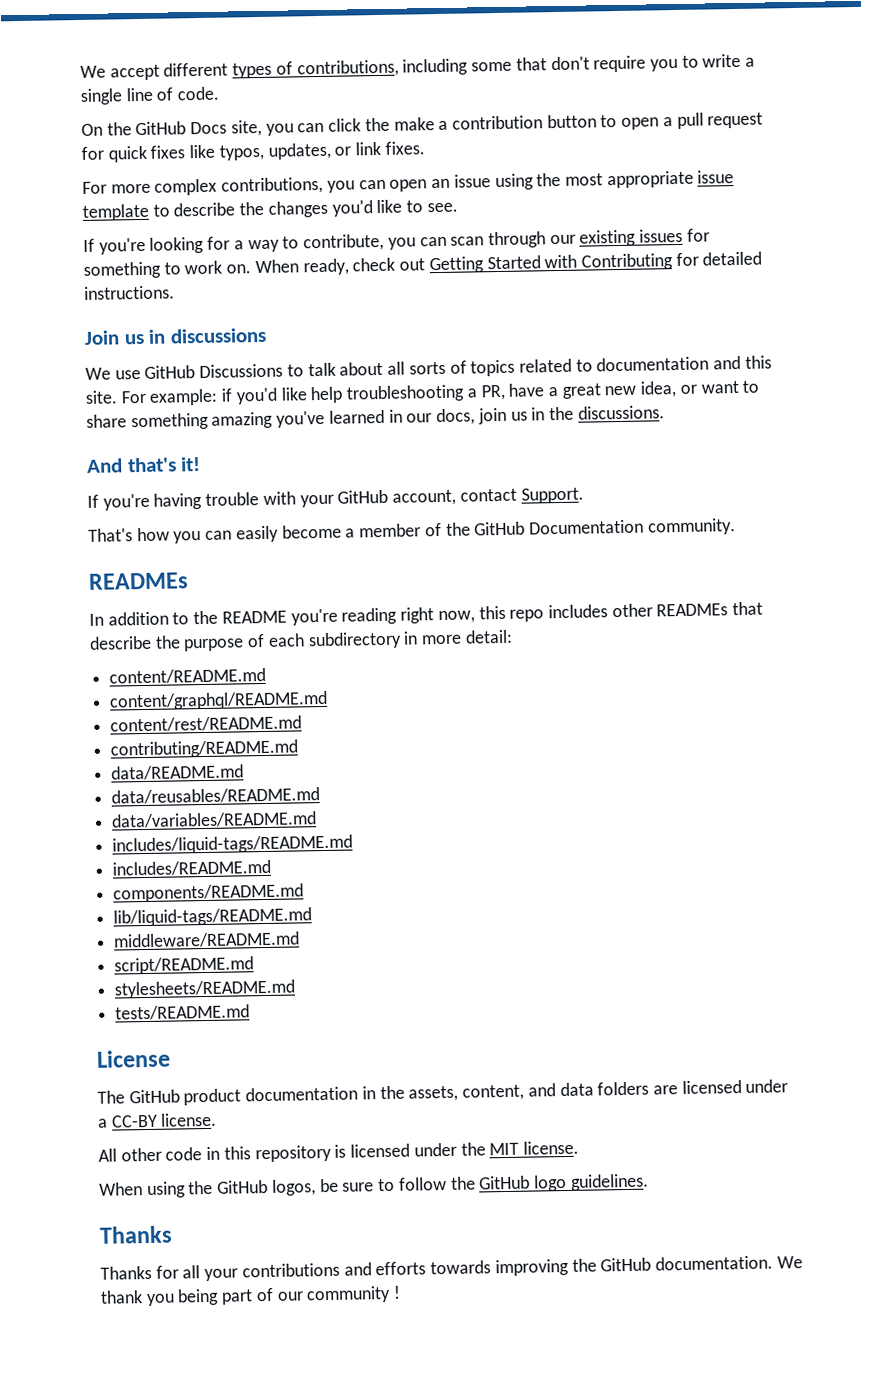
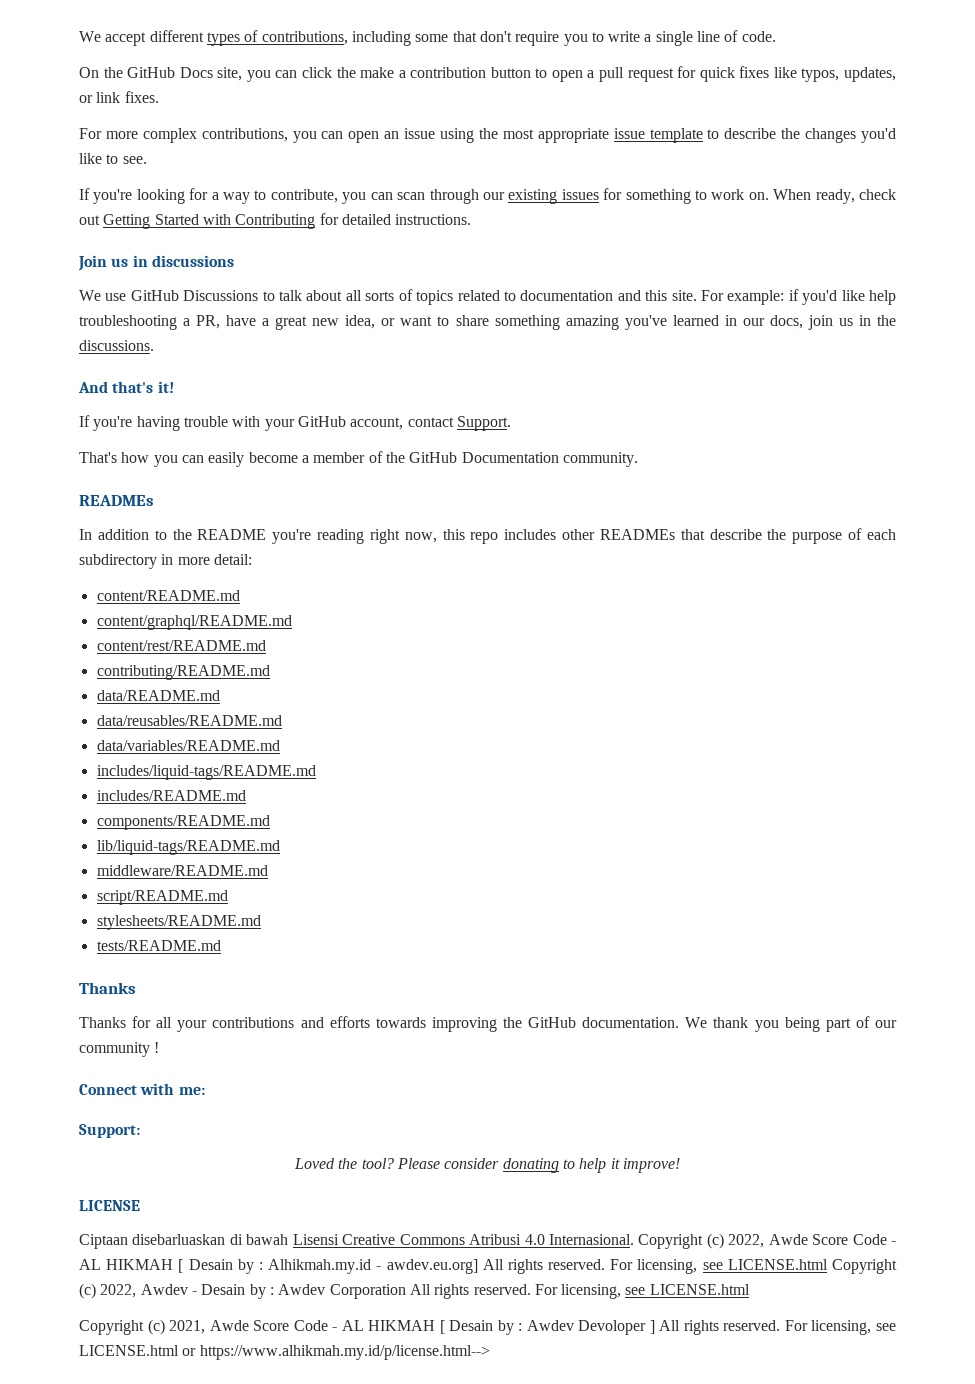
[96,1049,171,1068] [97,1079,789,1106] [98,1112,218,1128] [98,1140,579,1163] [99,1173,649,1199] // License // The GitHub product documentation in the assets, content, and data folders are licensed under a CC-BY license. // All other code in this repository is licensed under the MIT license. // When using the GitHub logos, be sure to follow the GitHub logo guidelines. -> (221, 945) none
(402, 1292) none -> [79,1083,205,1095] [79,1124,140,1138] [294,1158,680,1173] [79,1200,140,1211] [79,1233,896,1249] [79,1259,897,1274] [79,1283,750,1299] [79,1319,896,1335] [79,1345,490,1360] // Connect with me: // Support: // Loved the tool? Please consider donating to help it improve! // LICENSE // Ciptaan disebarluaskan di bawah Lisensi Creative Commons Atribusi 4.0 Internasional. Copyright (c) 2022, Awde Score Code - AL HIKMAH [ Desain by : Alhikmah.my.id - awdev.eu.org] All rights reserved. For licensing, see LICENSE.html Copyright (c) 2022, Awdev - Desain by : Awdev Corporation All rights reserved. For licensing, see LICENSE.html // Copyright (c) 2021, Awde Score Code - AL HIKMAH [ Desain by : Awdev Devoloper ] All rights reserved. For licensing, see LICENSE.html or https://www.alhikmah.my.id/p/license.html-->

